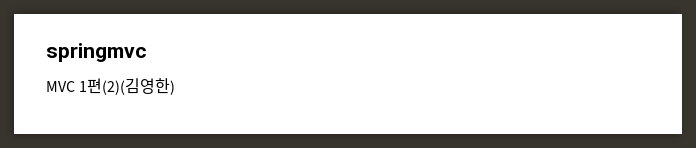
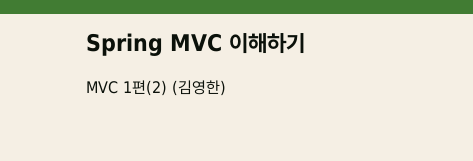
[46,43,147,62] [46,78,176,95] springmvc // MVC 1편(2)(김영한) -> [86,33,305,56] [86,80,226,96] Spring MVC 이해하기 // MVC 1편(2) (김영한)

